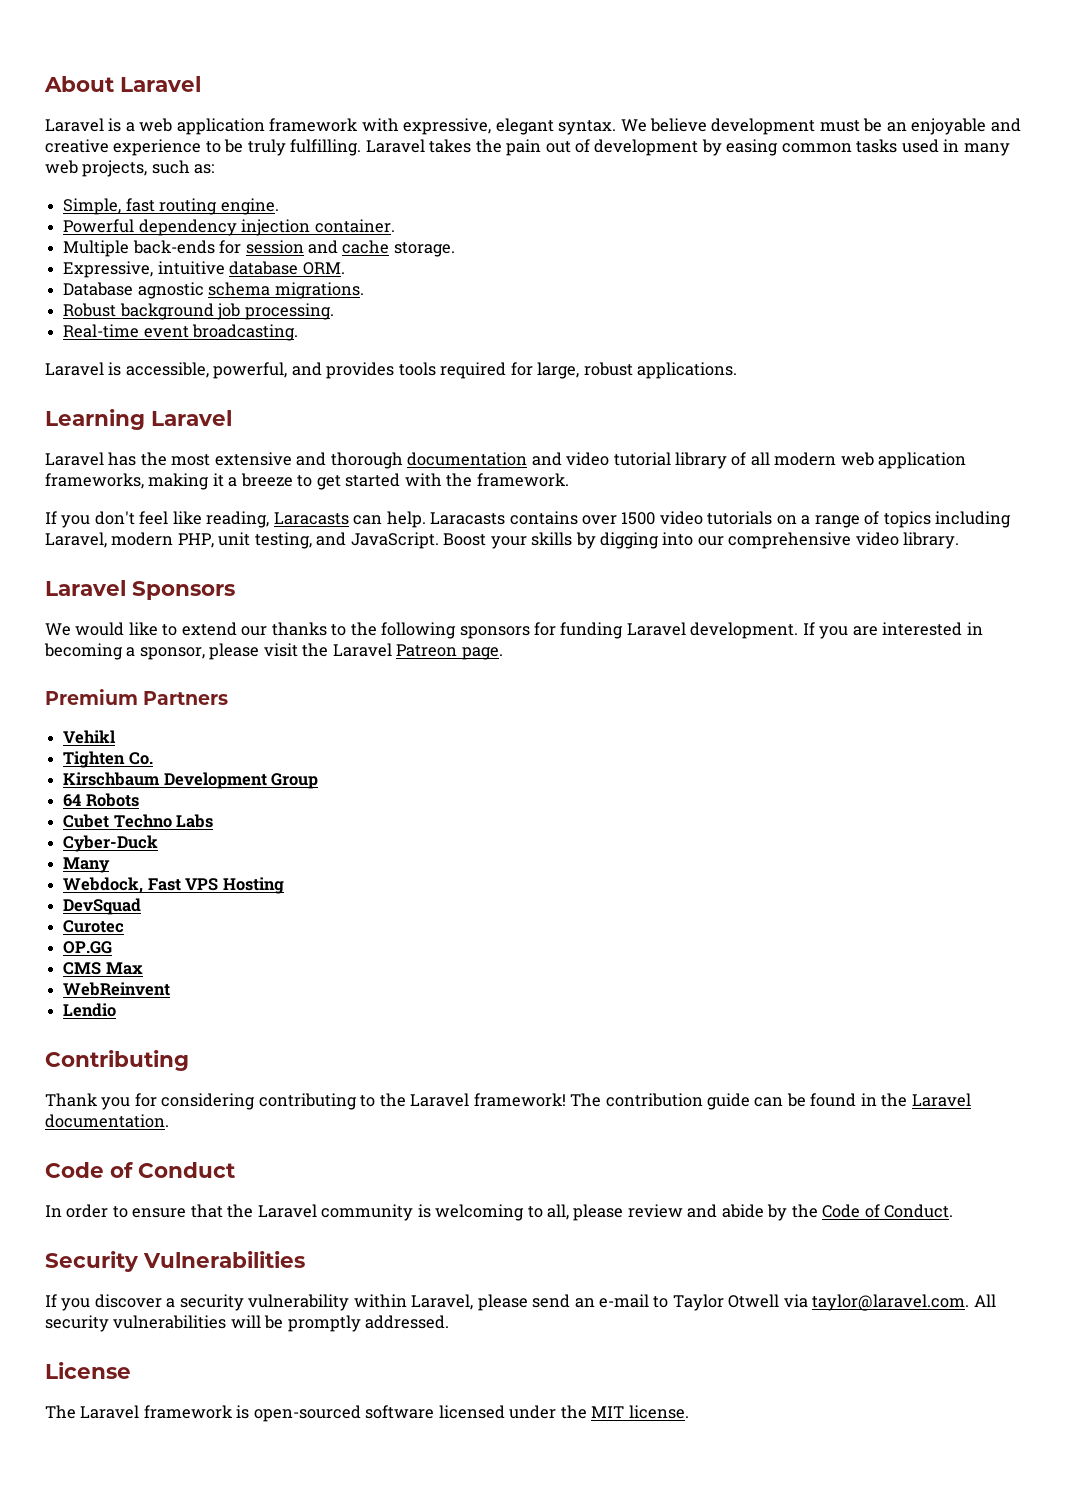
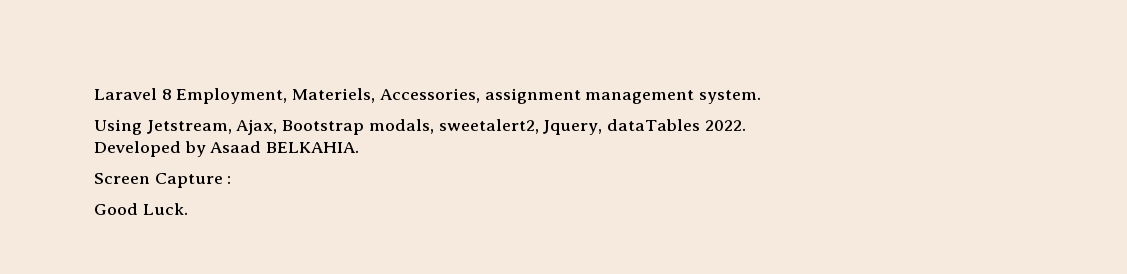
[44,76,201,92] [45,118,1021,135] [45,139,1010,156] [45,160,215,177] [63,198,279,215] [63,219,395,236] [63,240,455,257] [63,261,345,278] [63,282,364,299] [63,303,334,320] [63,324,299,341] [45,362,738,379] [45,409,232,430] [45,452,967,469] [45,473,569,490] [45,511,1012,528] [45,532,960,549] [45,580,235,600] [45,622,983,639] [44,643,503,660] [45,689,229,705] [63,730,116,744] [63,751,153,768] [63,772,319,789] [63,793,139,807] [63,814,214,828] [63,835,159,852] [63,857,111,873] [63,877,284,894] [63,898,142,915] [63,920,125,933] [63,941,113,954] [63,962,143,975] [63,982,171,996] [63,1003,117,1017] [45,1050,189,1071] [45,1093,971,1110] [45,1114,169,1128] [45,1162,235,1178] [45,1204,954,1221] [45,1251,305,1272] [45,1294,996,1311] [45,1315,450,1332] [45,1362,131,1379] [45,1405,689,1422] About Laravel // Laravel is a web application framework with expressive, elegant syntax. We believe development must be an enjoyable and creative experience to be truly fulfilling. Laravel takes the pain out of development by easing common tasks used in many web projects, such as: // Simple, fast routing engine. // Powerful dependency injection container. // Multiple back-ends for session and cache storage. // Expressive, intuitive database ORM. // Database agnostic schema migrations. // Robust background job processing. // Real-time event broadcasting. // Laravel is accessible, powerful, and provides tools required for large, robust applications. // Learning Laravel // Laravel has the most extensive and thorough documentation and video tutorial library of all modern web application frameworks, making it a breeze to get started with the framework. // If you don't feel like reading, Laracasts can help. Laracasts contains over 1500 video tutorials on a range of topics including Laravel, modern PHP, unit testing, and JavaScript. Boost your skills by digging into our comprehensive video library. // Laravel Sponsors // We would like to extend our thanks to the following sponsors for funding Laravel development. If you are interested in becoming a sponsor, please visit the Laravel Patreon page. // Premium Partners // Vehikl // Tighten Co. // Kirschbaum Development Group // 64 Robots // Cubet Techno Labs // Cyber-Duck // Many // Webdock, Fast VPS Hosting // DevSquad // Curotec // OP.GG // CMS Max // WebReinvent // Lendio // Contributing // Thank you for considering contributing to the Laravel framework! The contribution guide can be found in the Laravel documentation. // Code of Conduct // In order to ensure that the Laravel community is welcoming to all, please review and abide by the Code of Conduct. // Security Vulnerabilities // If you discover a security vulnerability within Laravel, please send an e-mail to Taylor Otwell via taylor@laravel.com. All security vulnerabilities will be promptly addressed. // License // The Laravel framework is open-sourced software licensed under the MIT license. -> [94,88,762,104] [94,119,746,135] [94,141,360,157] [94,173,232,188] [94,203,188,215] Laravel 8 Employment, Materiels, Accessories, assignment management system. // Using Jetstream, Ajax, Bootstrap modals, sweetalert2, Jquery, dataTables 2022. // Developed by Asaad BELKAHIA. // Screen Capture : // Good Luck.

